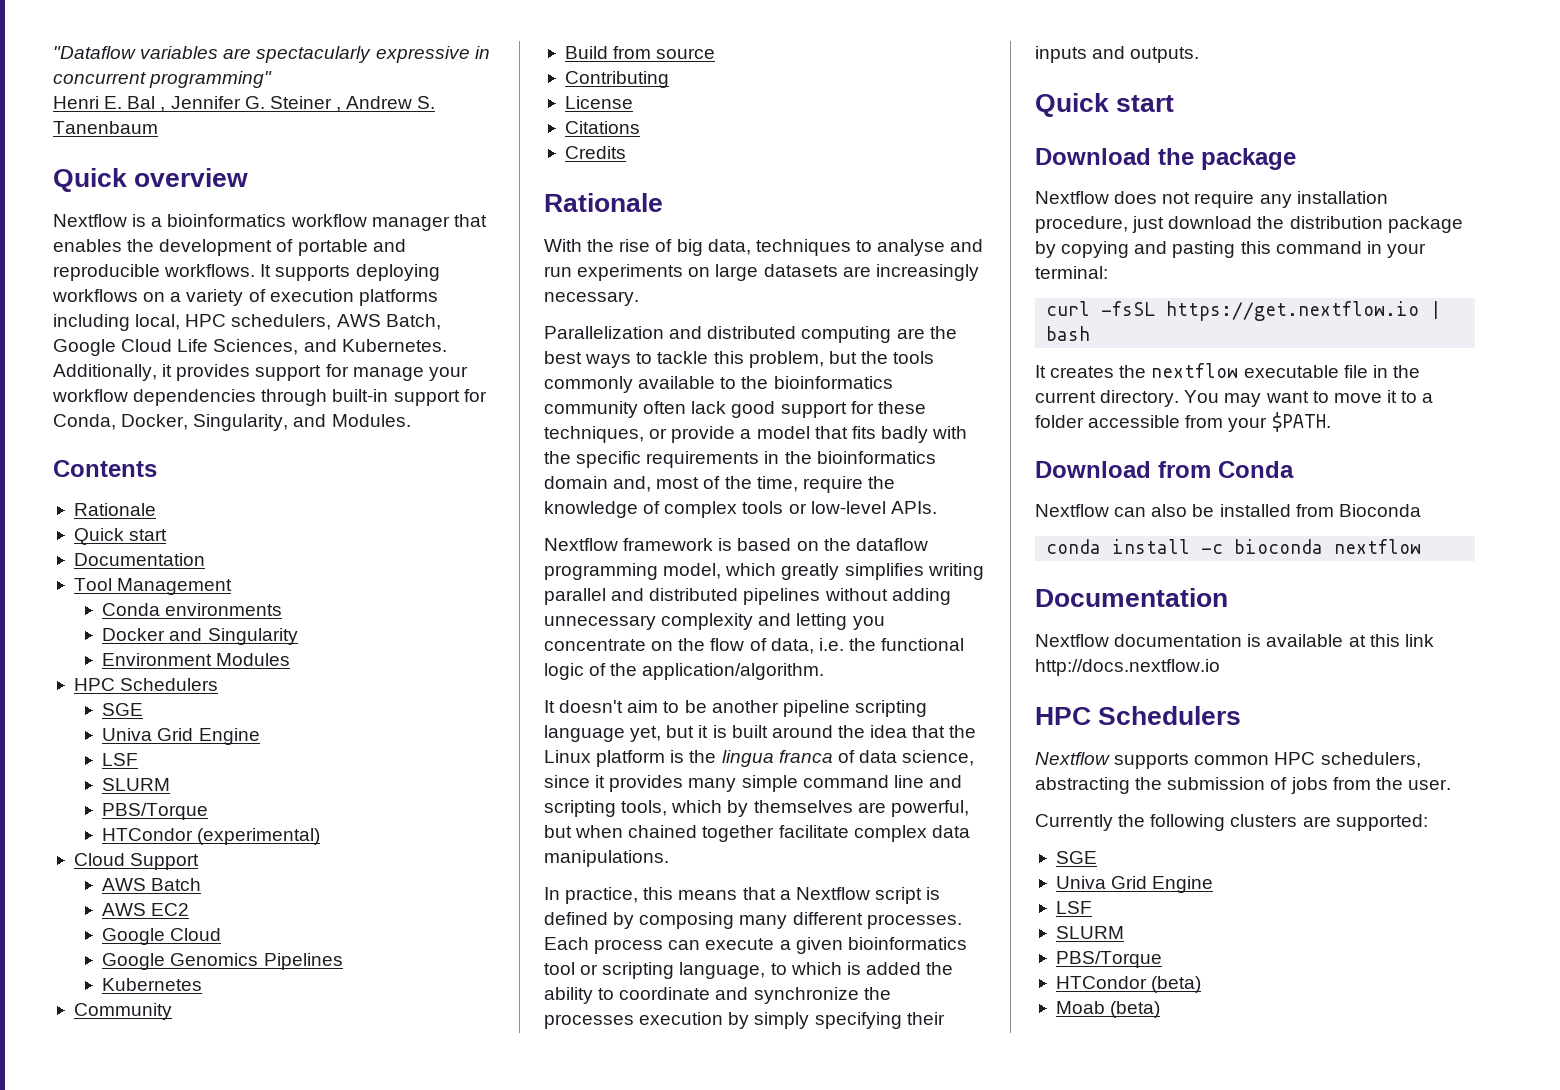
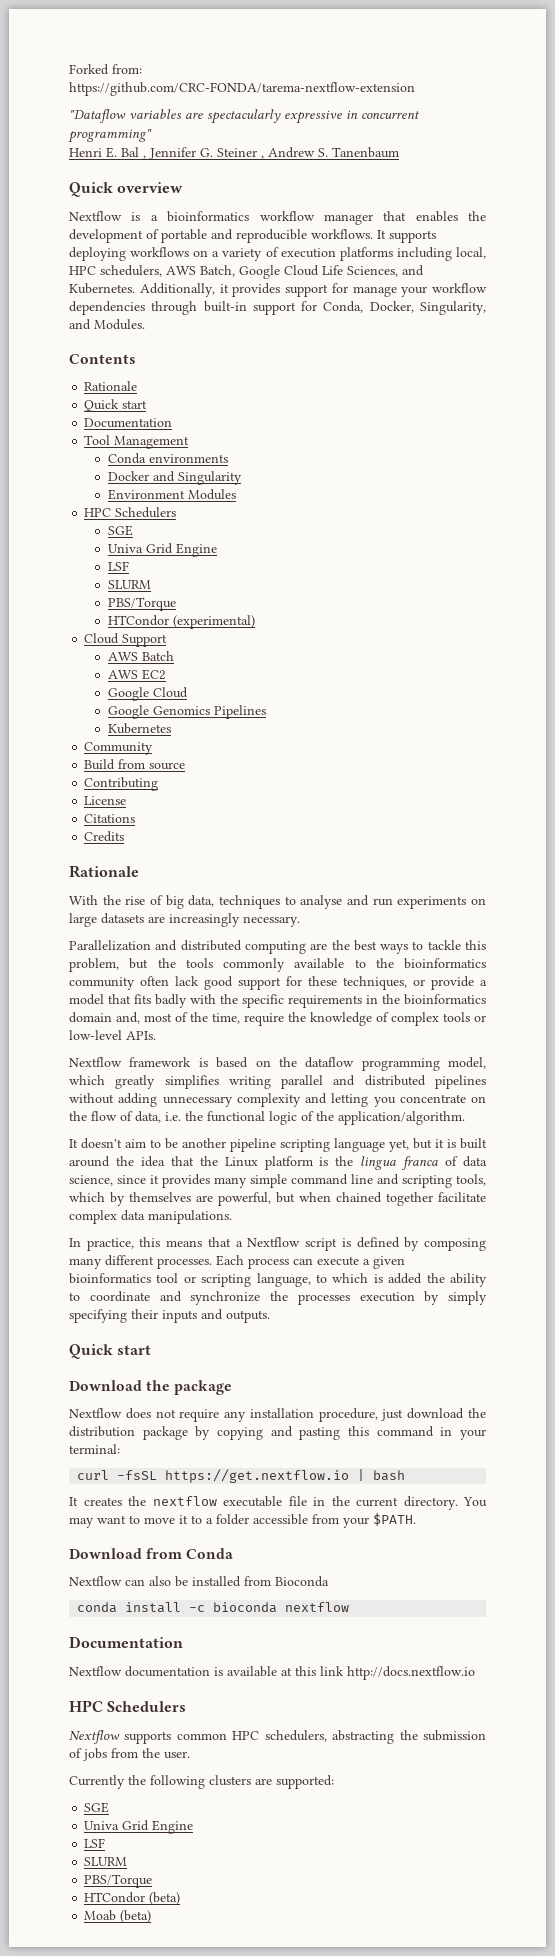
(53, 52) none -> [69,64,142,75] [69,82,415,96] Forked from: https://github.com/CRC-FONDA/tarema-nextflow-extension //

